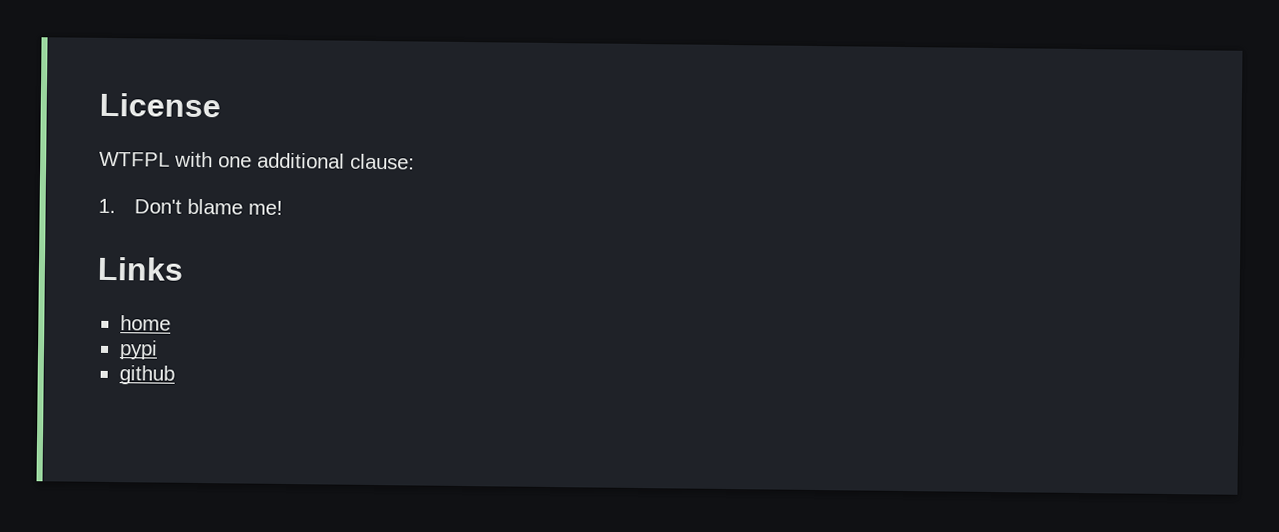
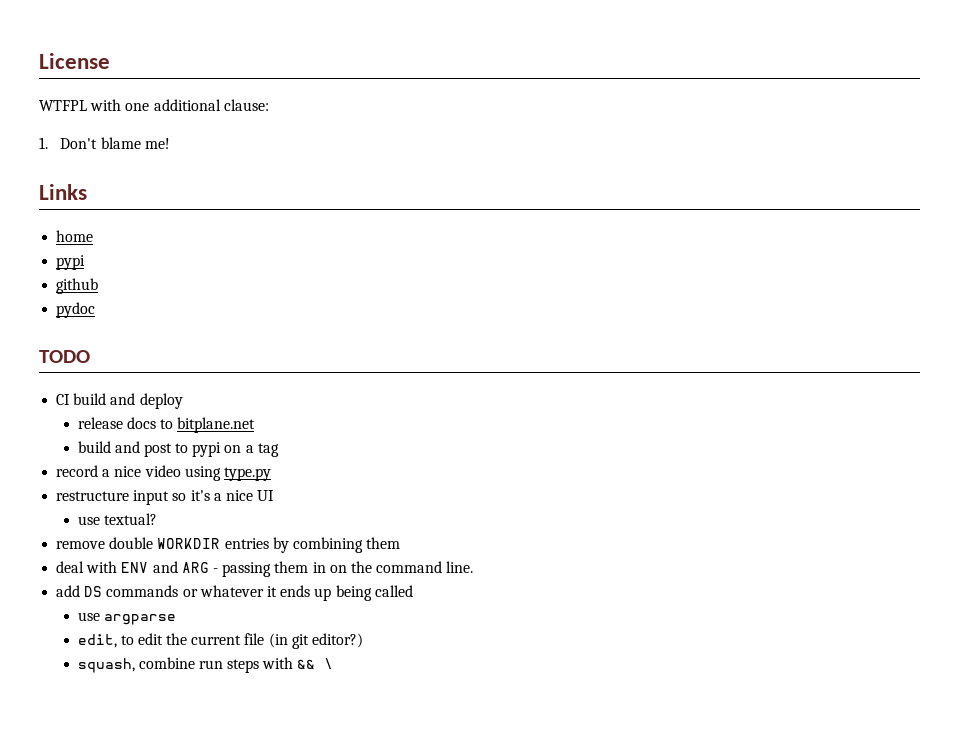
(175, 375) none -> [56,302,96,318] [39,350,90,363] [56,393,183,409] [77,417,256,433] [77,441,279,457] [56,465,271,481] [56,490,275,505] [77,513,157,525] [56,537,401,553] [56,561,474,577] [56,585,413,601] [77,612,176,625] [77,633,363,649] [77,657,334,673] // pydoc // TODO // CI build and deploy // release docs to bitplane.net // build and post to pypi on a tag // record a nice video using type.py // restructure input so it's a nice UI // use textual? // remove double WORKDIR entries by combining them // deal with ENV and ARG - passing them in on the command line. // add DS commands or whatever it ends up being called // use argparse // edit, to edit the current file (in git editor?) // squash, combine run steps with && \

